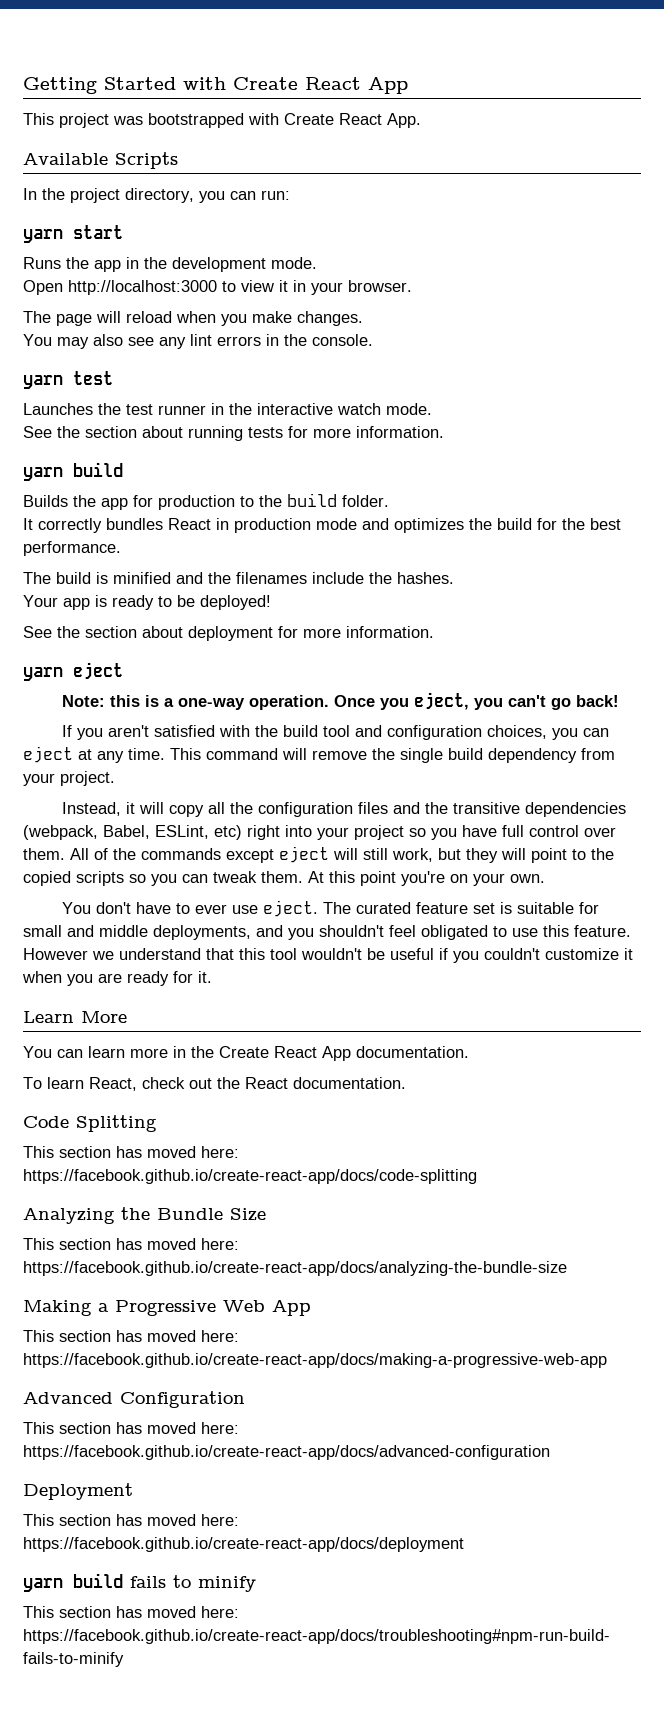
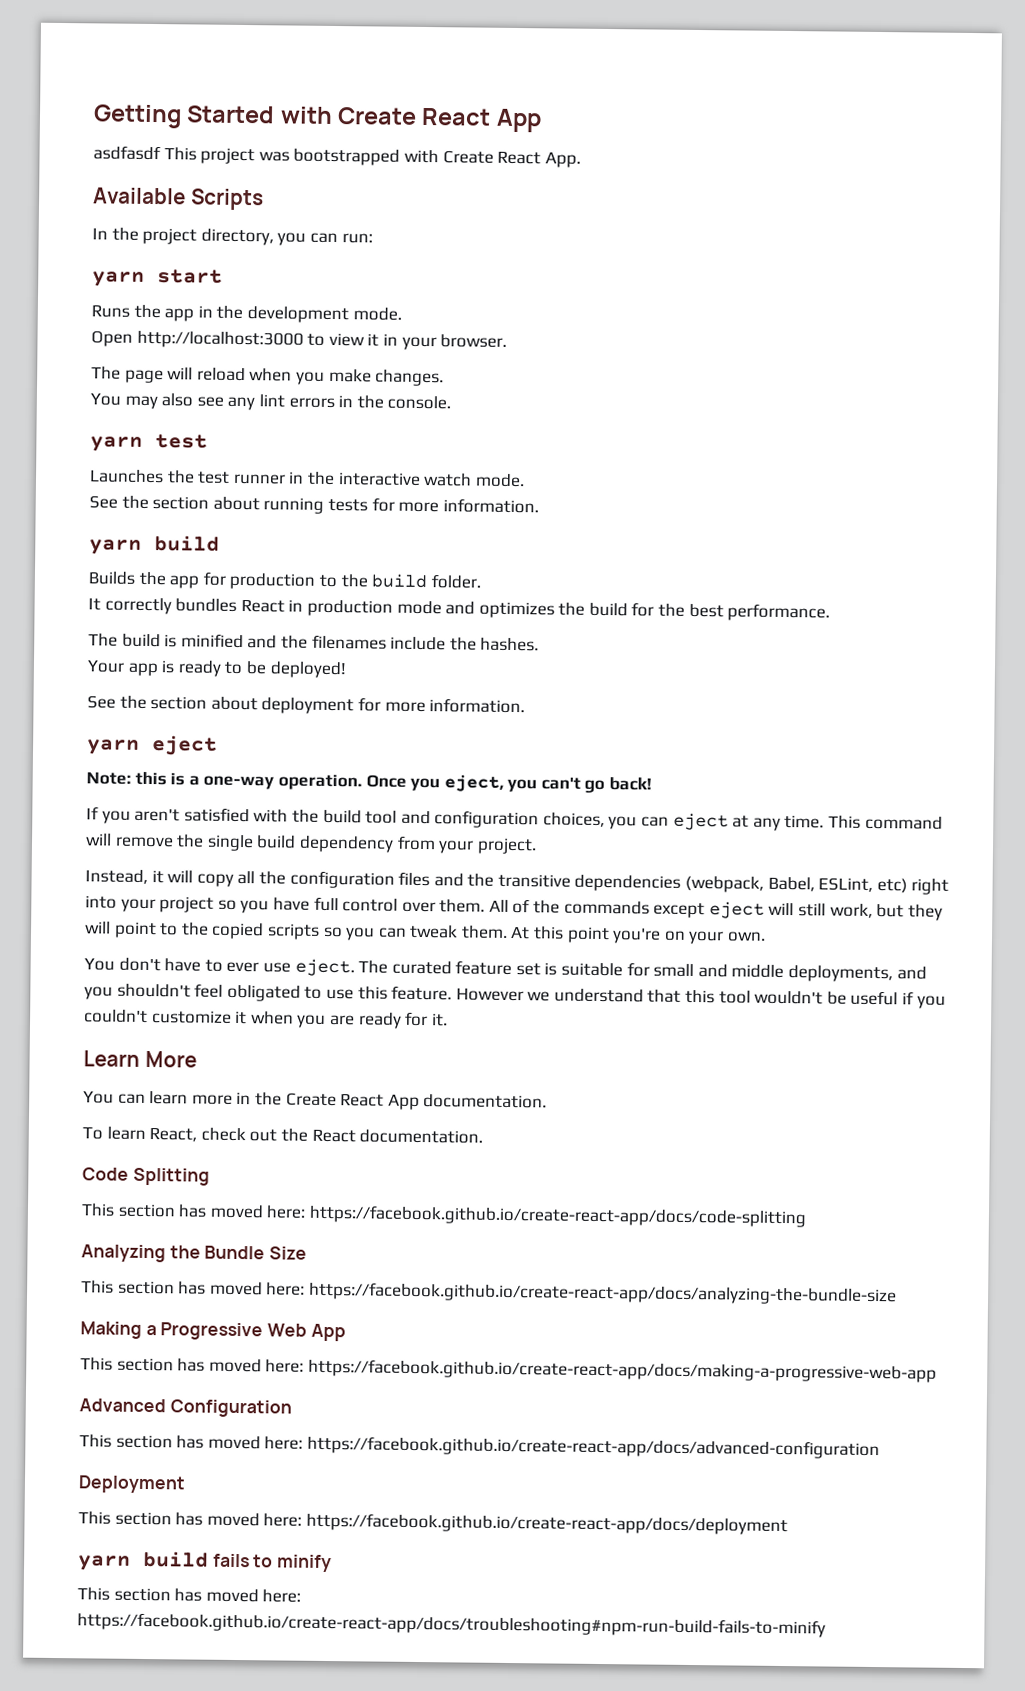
(408, 85) none -> [93,145,161,161] asdfasdf

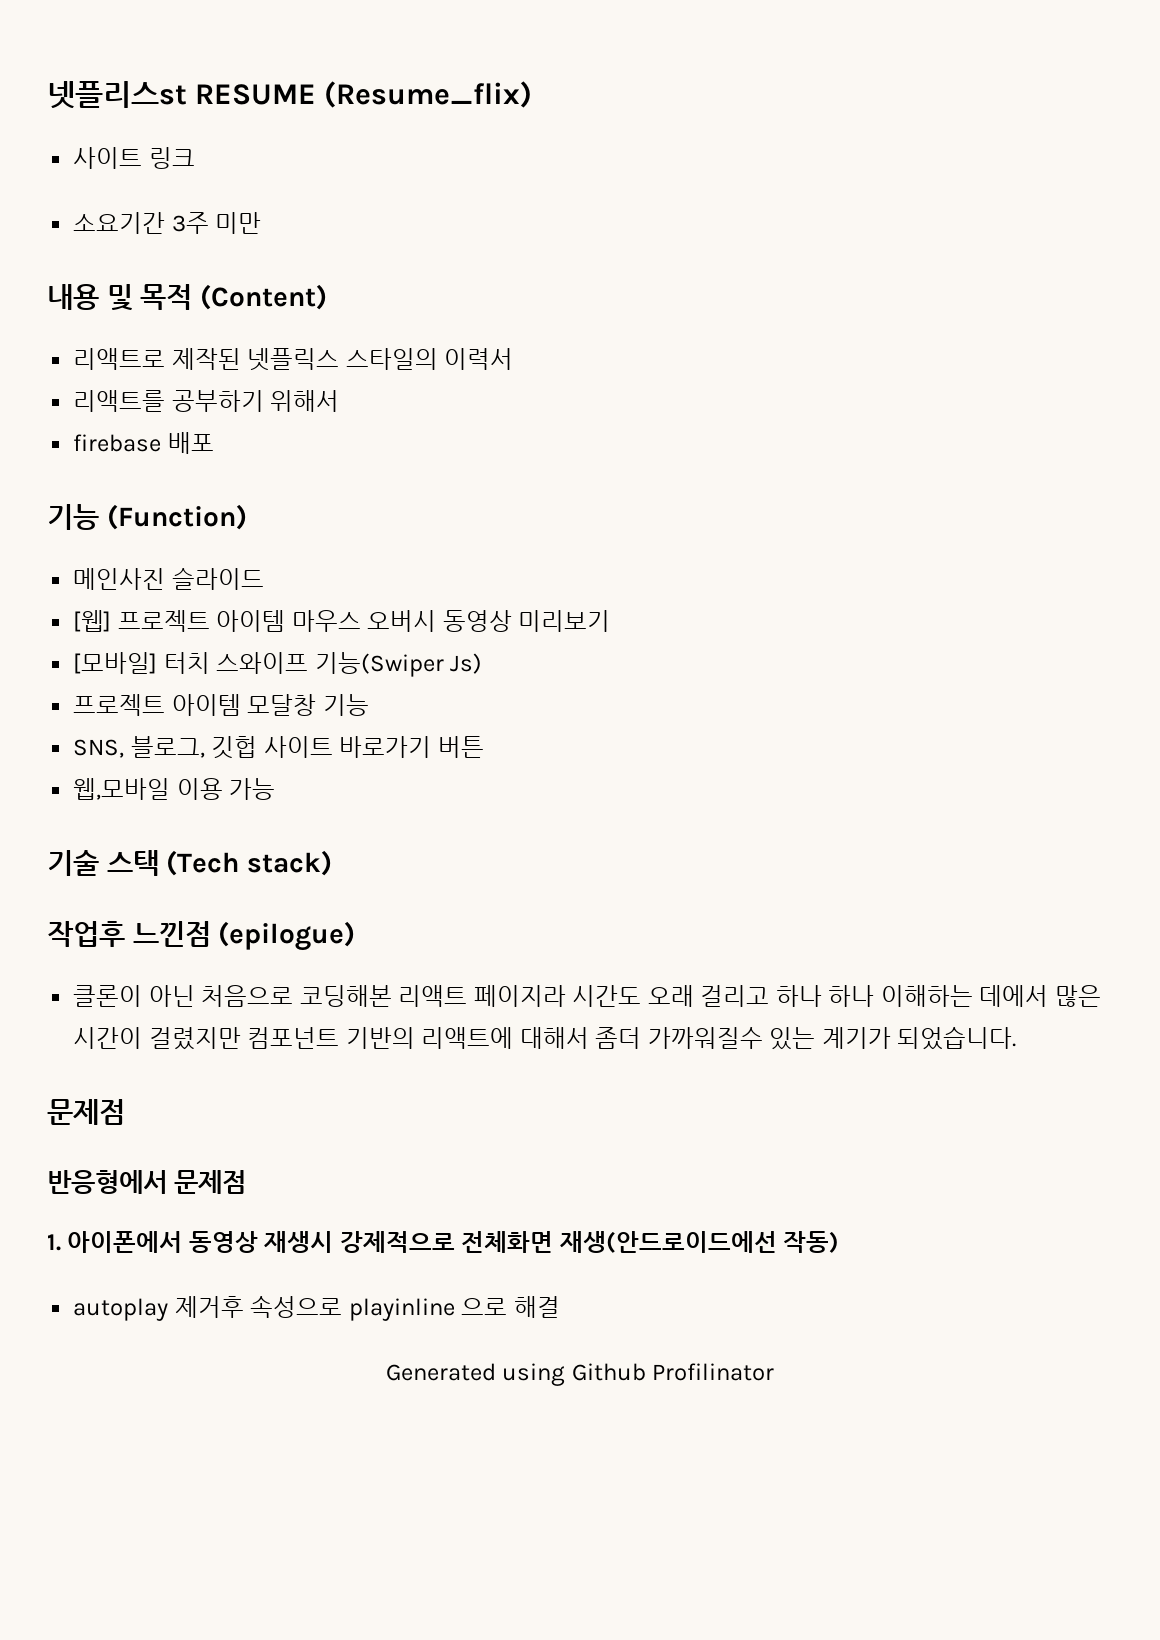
[93,104,542,133] [93,145,581,168] [93,187,264,211] [92,227,373,246] [92,269,223,287] [91,304,402,324] [91,330,508,351] [91,366,445,387] [90,392,452,411] [90,434,208,452] [89,469,525,488] [89,495,539,514] [89,535,220,555] [88,571,481,590] [88,597,831,622] [88,633,540,652] [87,659,347,679] [87,695,526,715] [86,735,218,756] [86,771,653,794] [86,806,943,831] [85,833,537,855] [85,869,950,895] [85,895,943,921] [85,921,767,945] [84,957,927,983] [84,983,946,1009] [84,1009,448,1029] [83,1050,197,1068] [83,1090,548,1110] [82,1126,484,1144] [82,1167,210,1186] [81,1203,807,1228] [81,1244,308,1263] [81,1280,897,1306] [80,1321,346,1342] [80,1357,937,1383] [79,1398,292,1418] [79,1434,880,1460] [78,1475,186,1494] [78,1511,788,1536] [78,1550,333,1573] [77,1587,302,1603] [77,1612,826,1638] Getting Started with Create React App // asdfasdf This project was bootstrapped with Create React App. // Available Scripts // In the project directory, you can run: // yarn start // Runs the app in the development mode. // Open http://localhost:3000 to view it in your browser. // The page will reload when you make changes. // You may also see any lint errors in the console. // yarn test // Launches the test runner in the interactive watch mode. // See the section about running tests for more information. // yarn build // Builds the app for production to the build folder. // It correctly bundles React in production mode and optimizes the build for the best performance. // The build is minified and the filenames include the hashes. // Your app is ready to be deployed! // See the section about deployment for more information. // yarn eject // Note: this is a one-way operation. Once you eject, you can't go back! // If you aren't satisfied with the build tool and configuration choices, you can eject at any time. This command will remove the single build dependency from your project. // Instead, it will copy all the configuration files and the transitive dependencies (webpack, Babel, ESLint, etc) right into your project so you have full control over them. All of the commands except eject will still work, but they will point to the copied scripts so you can tweak them. At this point you're on your own. // You don't have to ever use eject. The curated feature set is suitable for small and middle deployments, and you shouldn't feel obligated to use this feature. However we understand that this tool wouldn't be useful if you couldn't customize it when you are ready for it. // Learn More // You can learn more in the Create React App documentation. // To learn React, check out the React documentation. // Code Splitting // This section has moved here: https://facebook.github.io/create-react-app/docs/code-splitting // Analyzing the Bundle Size // This section has moved here: https://facebook.github.io/create-react-app/docs/analyzing-the-bundle-size // Making a Progressive Web App // This section has moved here: https://facebook.github.io/create-react-app/docs/making-a-progressive-web-app // Advanced Configuration // This section has moved here: https://facebook.github.io/create-react-app/docs/advanced-configuration // Deployment // This section has moved here: https://facebook.github.io/create-react-app/docs/deployment // yarn build fails to minify // This section has moved here: https://facebook.github.io/create-react-app/docs/troubleshooting#npm-run-build-fails-to-minify -> [47,81,533,109] [73,147,195,169] [73,212,262,234] [47,284,327,311] [73,348,514,371] [73,390,340,412] [73,432,214,454] [47,504,247,530] [73,567,264,590] [73,610,611,632] [73,652,483,677] [73,694,369,716] [73,736,484,759] [73,778,276,800] [47,850,332,876] [47,921,356,951] [73,985,1101,1007] [73,1026,1017,1050] [47,1099,125,1125] [47,1170,247,1194] [47,1231,840,1253] [73,1295,560,1321] [385,1363,775,1386] 넷플리스st RESUME (Resume_flix) // 사이트 링크 // 소요기간 3주 미만 // 내용 및 목적 (Content) // 리액트로 제작된 넷플릭스 스타일의 이력서 // 리액트를 공부하기 위해서 // firebase 배포 // 기능 (Function) // 메인사진 슬라이드 // [웹] 프로젝트 아이템 마우스 오버시 동영상 미리보기 // [모바일] 터치 스와이프 기능(Swiper Js) // 프로젝트 아이템 모달창 기능 // SNS, 블로그, 깃헙 사이트 바로가기 버튼 // 웹,모바일 이용 가능 // 기술 스택 (Tech stack) // 작업후 느낀점 (epilogue) // 클론이 아닌 처음으로 코딩해본 리액트 페이지라 시간도 오래 걸리고 하나 하나 이해하는 데에서 많은 시간이 걸렸지만 컴포넌트 기반의 리액트에 대해서 좀더 가까워질수 있는 계기가 되었습니다. // 문제점 // 반응형에서 문제점 // 1. 아이폰에서 동영상 재생시 강제적으로 전체화면 재생(안드로이드에선 작동) // autoplay 제거후 속성으로 playinline 으로 해결 // Generated using Github Profilinator

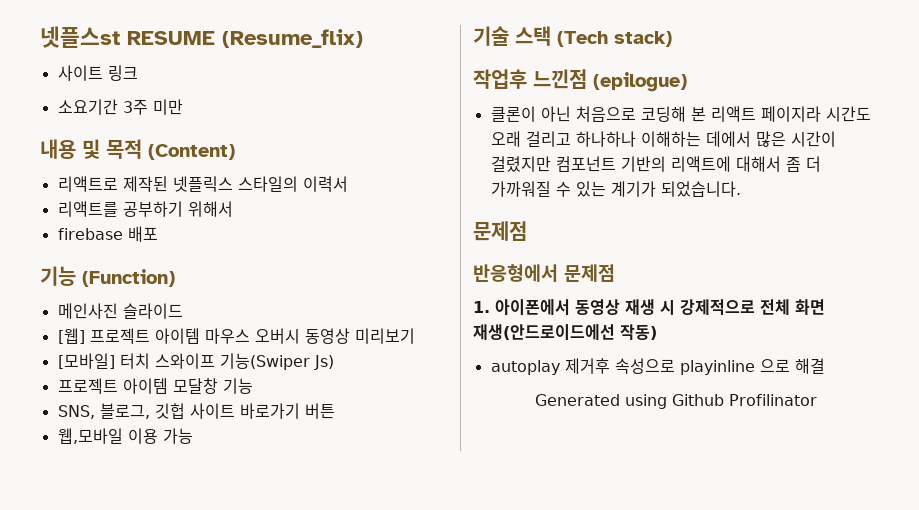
[47,81,187,109] 넷플리스st -> [40,26,120,48] 넷플스st
[299,985,392,1007] 코딩해본 -> [640,106,706,122] 코딩해 본
[775,985,875,1007] 하나 하나 -> [575,131,636,147] 하나하나
[595,1027,763,1049] 좀더 가까워질수 -> [785,156,821,172] [490,181,571,197] 좀 더 가까워질 수
[264,1231,554,1253] 재생시 강제적으로 전체화면 -> [625,299,825,315] 재생 시 강제적으로 전체 화면

